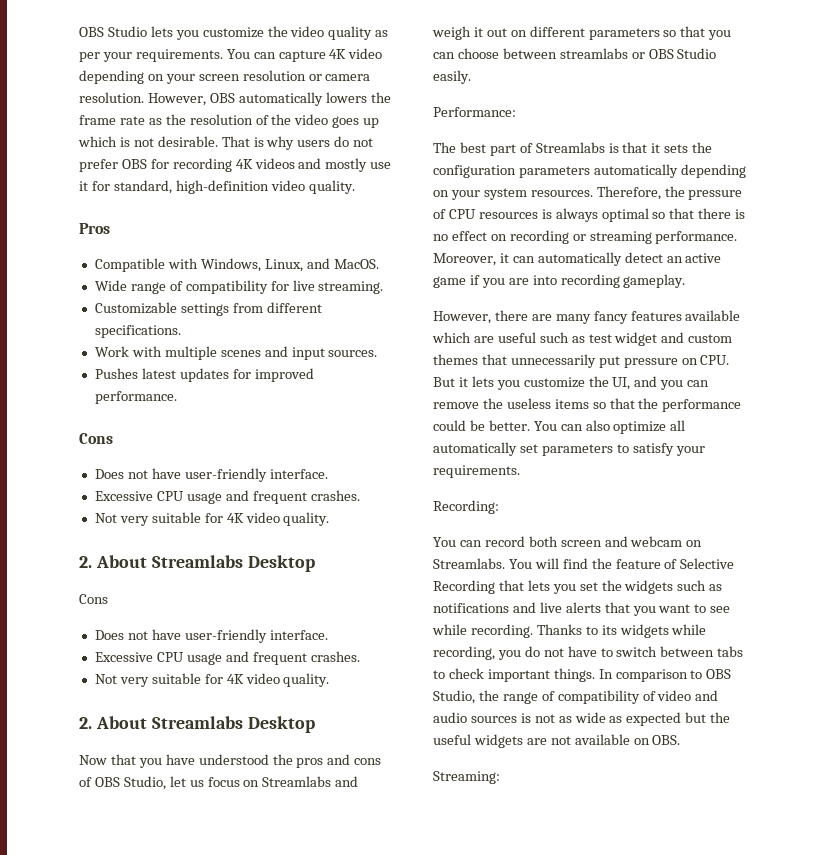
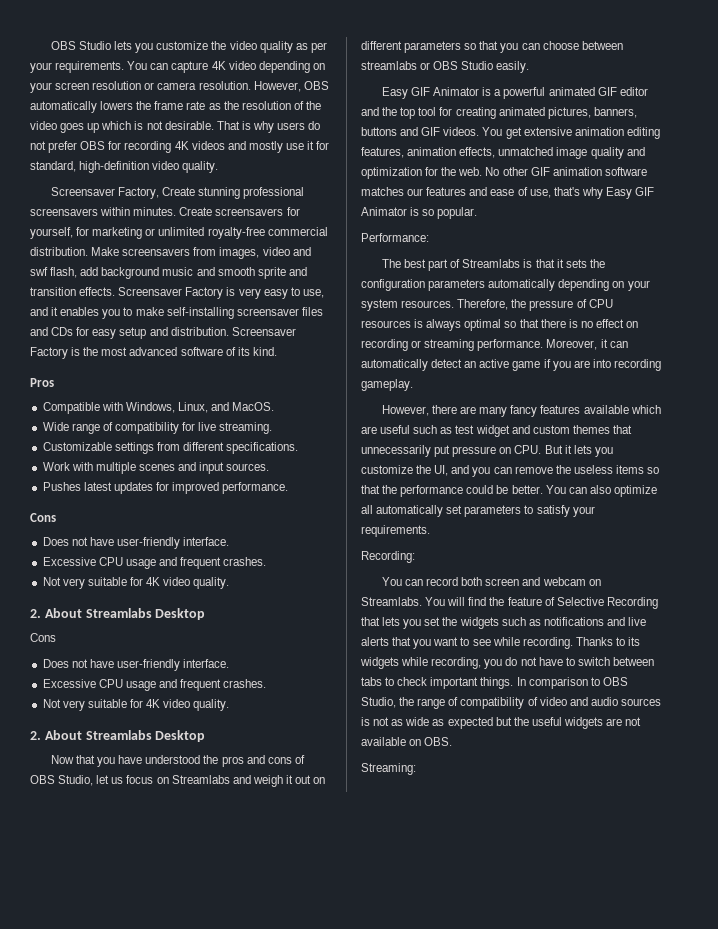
(355, 187) none -> [50,187,305,199] [30,207,300,216] [30,227,328,239] [30,247,311,259] [30,267,307,279] [30,287,324,299] [30,307,323,319] [30,327,296,339] [30,347,277,359] // Screensaver Factory, Create stunning professional screensavers within minutes. Create screensavers for yourself, for marketing or unlimited royalty-free commercial distribution. Make screensavers from images, video and swf flash, add background music and smooth sprite and transition effects. Screensaver Factory is very easy to use, and it enables you to make self-installing screensaver files and CDs for easy setup and distribution. Screensaver Factory is the most advanced software of its kind.
(471, 77) none -> [381,87,648,99] [361,107,637,119] [361,127,660,139] [361,147,645,159] [361,167,647,179] [361,187,655,199] [361,207,478,219] // Easy GIF Animator is a powerful animated GIF editor and the top tool for creating animated pictures, banners, buttons and GIF videos. You get extensive animation editing features, animation effects, unmatched image quality and optimization for the web. No other GIF animation software matches our features and ease of use, that's why Easy GIF Animator is so popular.

